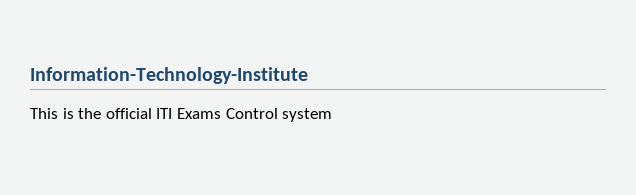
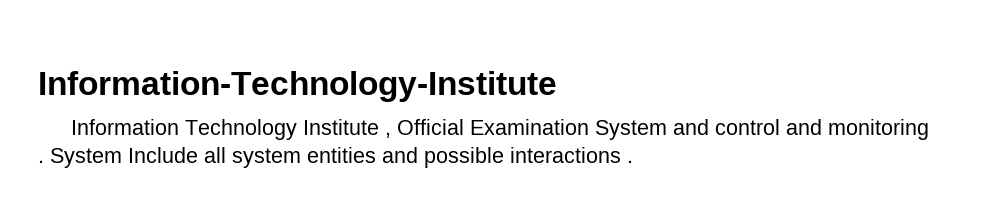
[30,108,333,122] This is the official ITI Exams Control system -> [70,119,929,140] [38,147,633,168] Information Technology Institute , Official Examination System and control and monitoring . System Include all system entities and possible interactions .

